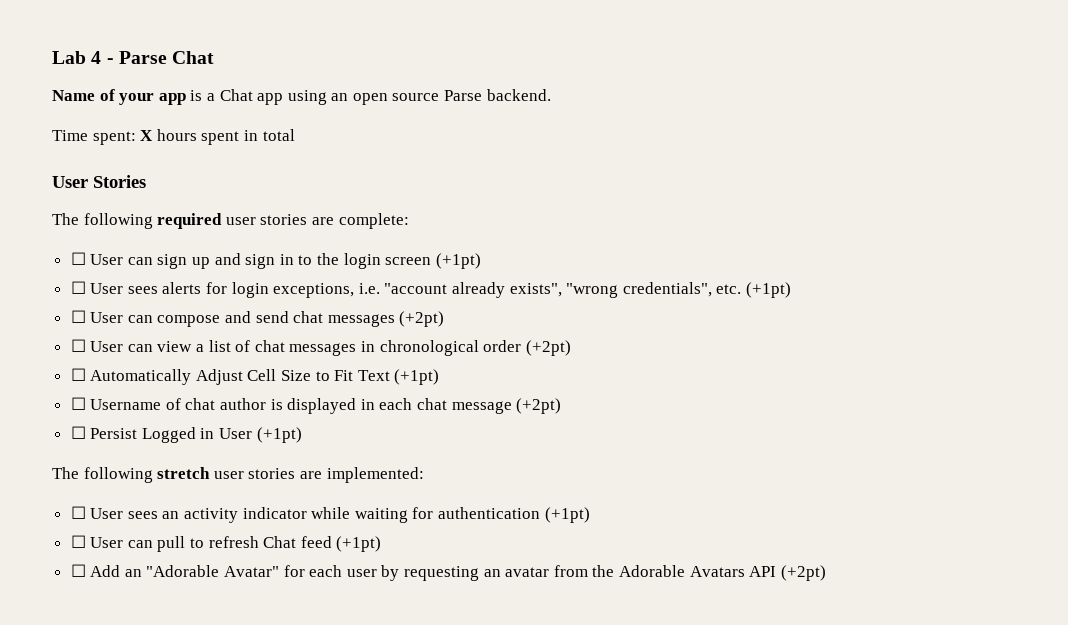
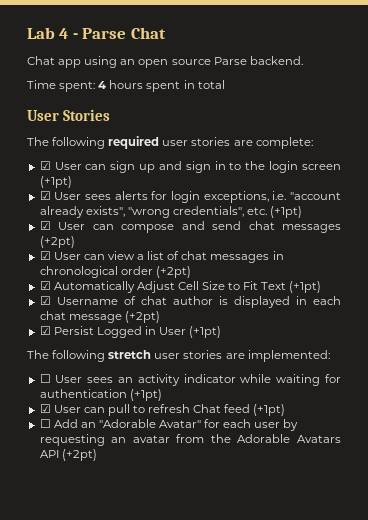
[52,89,215,105] Name of your app is a -> (166, 33) none
[140,130,154,141] X -> [98,81,107,89] 4
[70,252,86,265] ☐ -> [39,161,51,170] ☑
[70,281,86,294] ☐ -> [39,191,51,200] ☑
[70,310,86,323] ☐ -> [39,221,51,230] ☑
[70,339,86,352] ☐ -> [39,251,51,260] ☑
[70,368,86,381] ☐ -> [39,281,51,290] ☑
[70,397,86,410] ☐ -> [39,296,51,305] ☑
[70,426,86,439] ☐ -> [39,326,51,335] ☑
[70,535,86,548] ☐ -> [39,404,51,413] ☑

